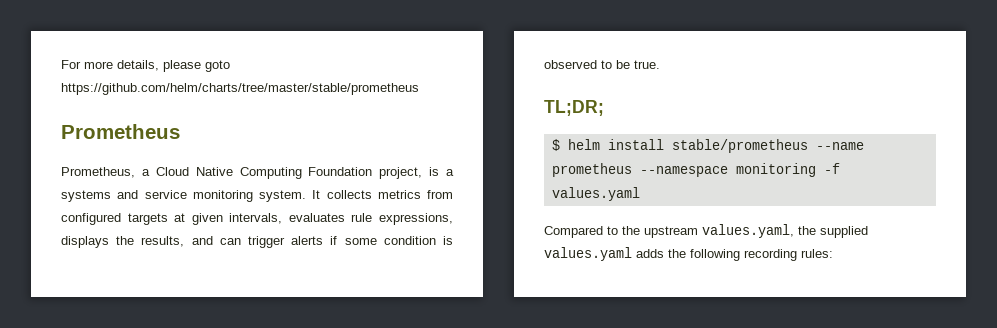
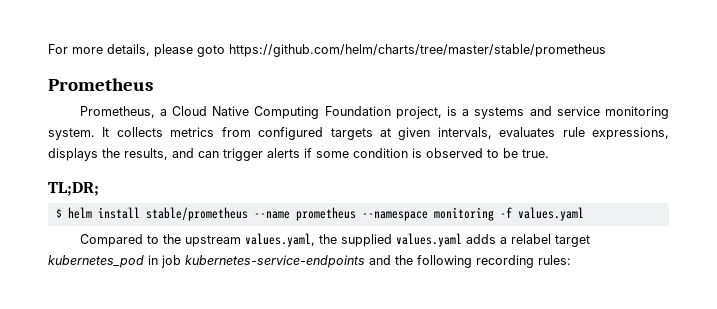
(664, 253) none -> [499,234,590,247] [48,255,391,268] a relabel target kubernetes_pod in job kubernetes-service-endpoints and

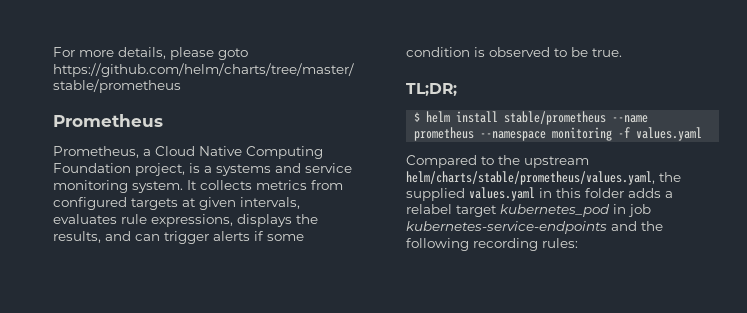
[244,233,315,247] values.yaml, -> [406,171,655,185] helm/charts/stable/prometheus/values.yaml,
(462, 240) none -> [539,188,624,198] in this folder

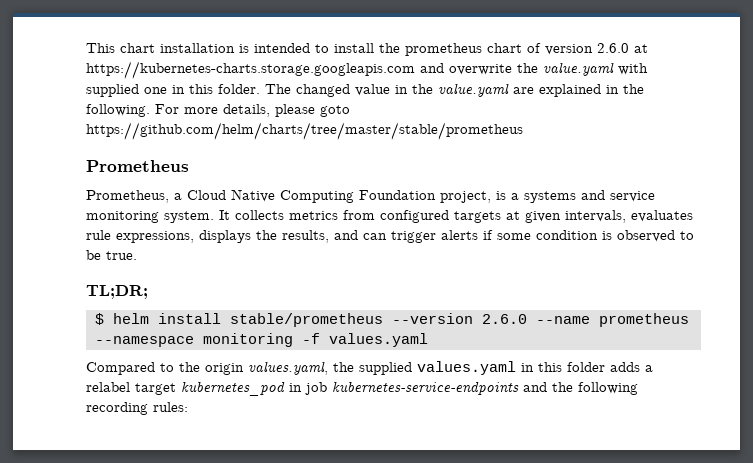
(53, 52) none -> [86,43,648,56] [86,61,648,79] [86,83,644,97] [86,104,150,117] This chart installation is intended to install the prometheus chart of version 2.6.0 at https://kubernetes-charts.storage.googleapis.com and overwrite the value.yaml with supplied one in this folder. The changed value in the value.yaml are explained in the following.
(607, 118) none -> [391,313,527,324] --version 2.6.0
[524,156,589,168] [406,171,655,185] upstream helm/charts/stable/prometheus/values.yaml, -> [205,361,328,375] origin values.yaml,

